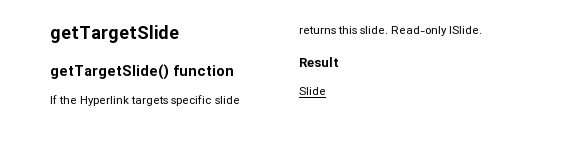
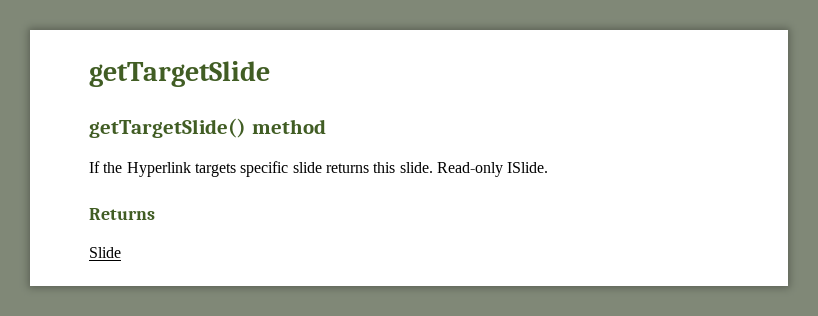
[173,65,234,76] function -> [251,119,326,134] method
[299,57,339,67] Result -> [89,208,155,220] Returns

